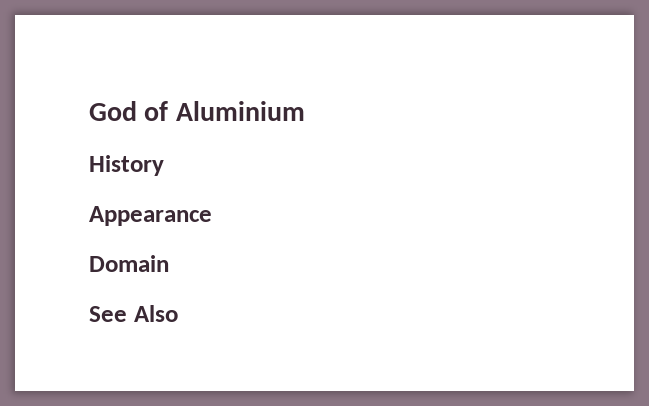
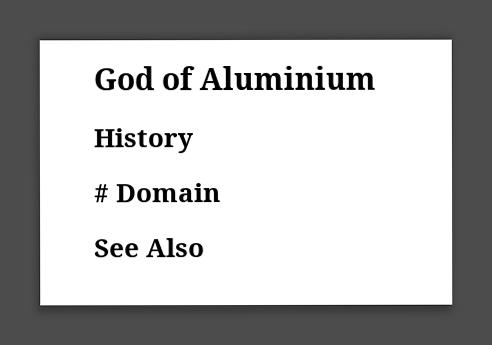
[89,206,212,226] Appearance // -> [94,184,110,203] #

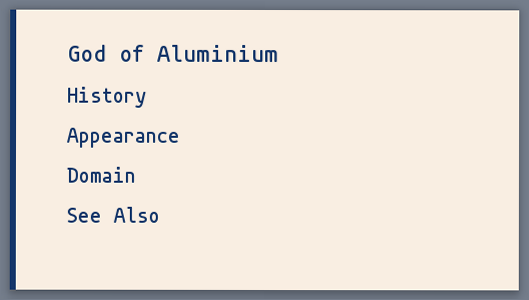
[94,184,110,203] # -> [67,127,181,148] Appearance //

